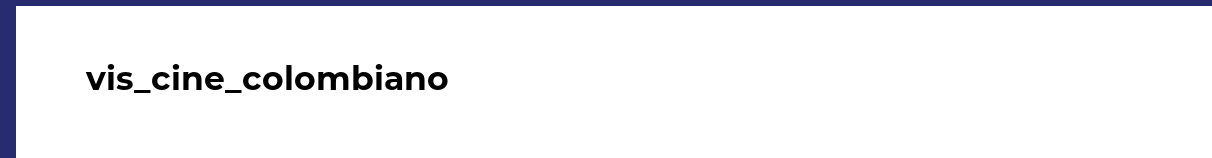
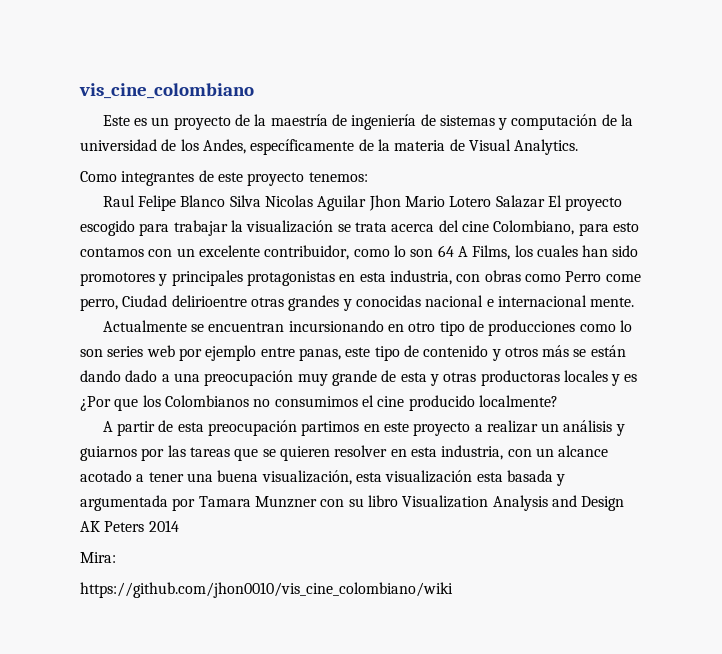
(449, 78) none -> [102,114,634,130] [80,139,579,155] [80,170,368,186] [102,195,623,211] [80,220,639,236] [80,245,639,260] [80,270,641,286] [80,295,635,311] [102,320,632,336] [80,345,626,361] [80,370,638,386] [80,395,558,411] [102,420,625,436] [80,445,609,461] [80,470,566,486] [80,495,625,511] [80,520,179,532] [80,552,116,563] [80,582,453,598] // Este es un proyecto de la maestría de ingeniería de sistemas y computación de la universidad de los Andes, específicamente de la materia de Visual Analytics. // Como integrantes de este proyecto tenemos: // Raul Felipe Blanco Silva Nicolas Aguilar Jhon Mario Lotero Salazar El proyecto escogido para trabajar la visualización se trata acerca del cine Colombiano, para esto contamos con un excelente contribuidor, como lo son 64 A Films, los cuales han sido promotores y principales protagonistas en esta industria, con obras como Perro come perro, Ciudad delirioentre otras grandes y conocidas nacional e internacional mente. // Actualmente se encuentran incursionando en otro tipo de producciones como lo son series web por ejemplo entre panas, este tipo de contenido y otros más se están dando dado a una preocupación muy grande de esta y otras productoras locales y es ¿Por que los Colombianos no consumimos el cine producido localmente? // A partir de esta preocupación partimos en este proyecto a realizar un análisis y guiarnos por las tareas que se quieren resolver en esta industria, con un alcance acotado a tener una buena visualización, esta visualización esta basada y argumentada por Tamara Munzner con su libro Visualization Analysis and Design AK Peters 2014 // Mira: // https://github.com/jhon0010/vis_cine_colombiano/wiki

